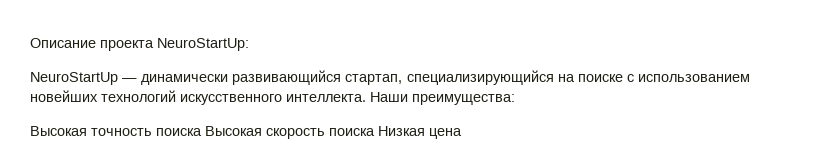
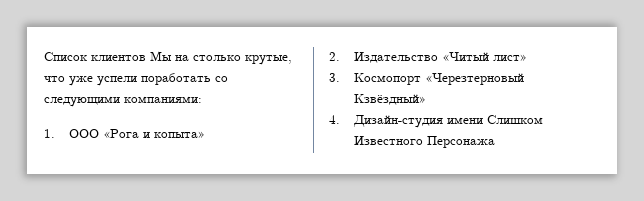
[30,38,249,51] [30,70,750,85] [30,90,515,105] [30,126,462,139] Описание проекта NeuroStartUp: // NeuroStartUp — динамически развивающийся стартап, специализирующийся на поиске с использованием новейших технологий искусственного интеллекта. Наши преимущества: // Высокая точность поиска Высокая скорость поиска Низкая цена -> [44,51,292,65] [44,73,228,86] [44,96,202,107] [44,129,206,138] [329,52,528,63] [329,73,525,85] [354,94,427,105] [329,115,544,128] [354,136,496,148] Список клиентов Мы на столько крутые, что уже успели поработать со следующими компаниями: // 1. ООО «Рога и копыта» // 2. Издательство «Читый лист» // 3. Космопорт «Черезтерновый Кзвёздный» // 4. Дизайн-студия имени Слишком Известного Персонажа

